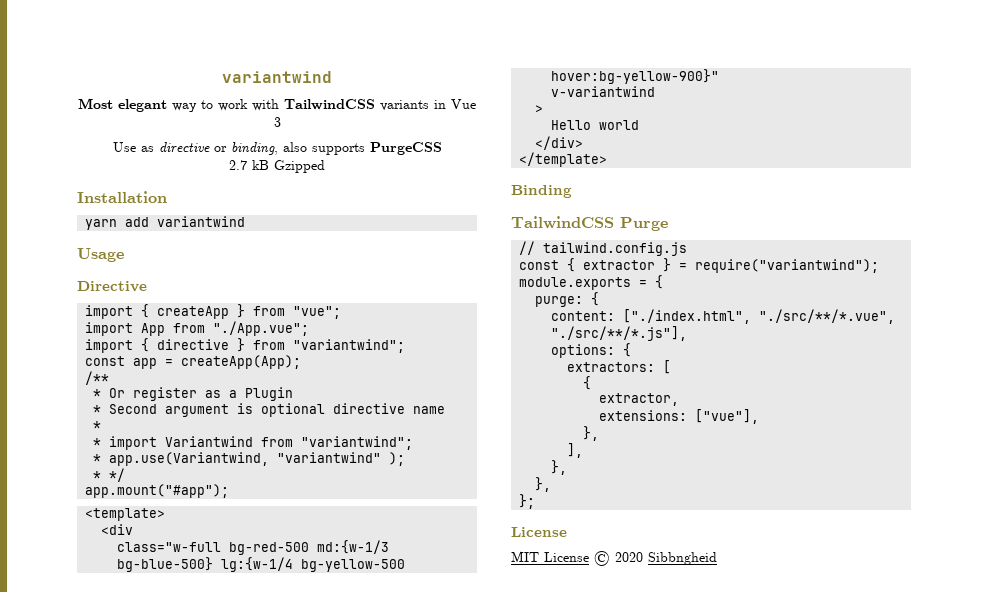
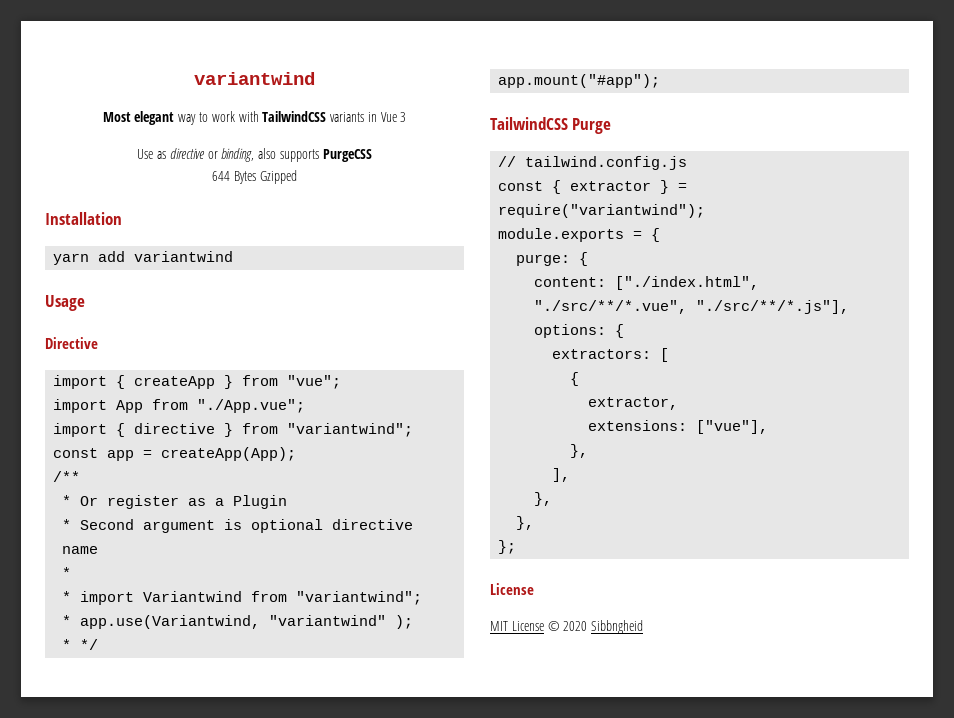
[229,160,269,170] 2.7 kB -> [212,171,256,184] 644 Bytes
[85,508,166,521] [101,524,134,535] [117,540,390,555] [117,557,406,572] [551,69,720,84] [551,86,656,97] [535,105,544,113] [551,120,640,130] [535,136,584,150] [519,152,608,167] [511,185,572,198] // <template> // <div // class="w-full bg-red-500 md:{w-1/3 bg-blue-500} lg:{w-1/4 bg-yellow-500 hover:bg-yellow-900}" // v-variantwind // > // Hello world // </div> // </template> // Binding -> (661, 81) none

